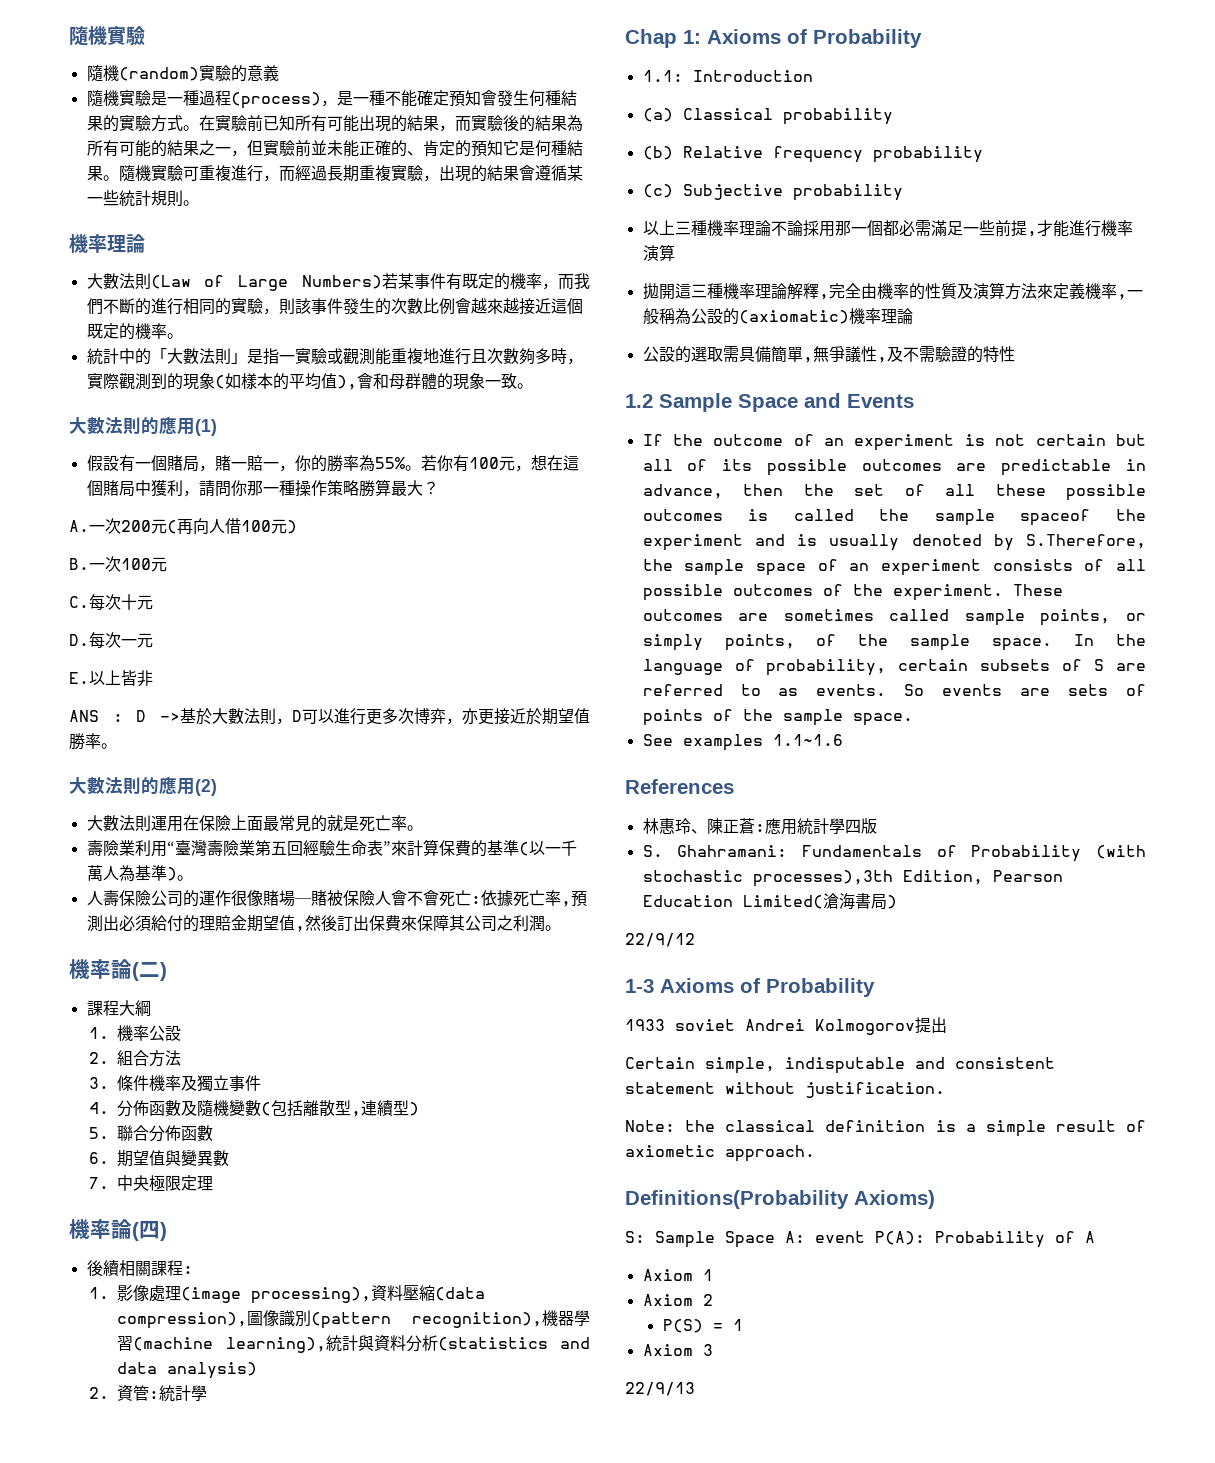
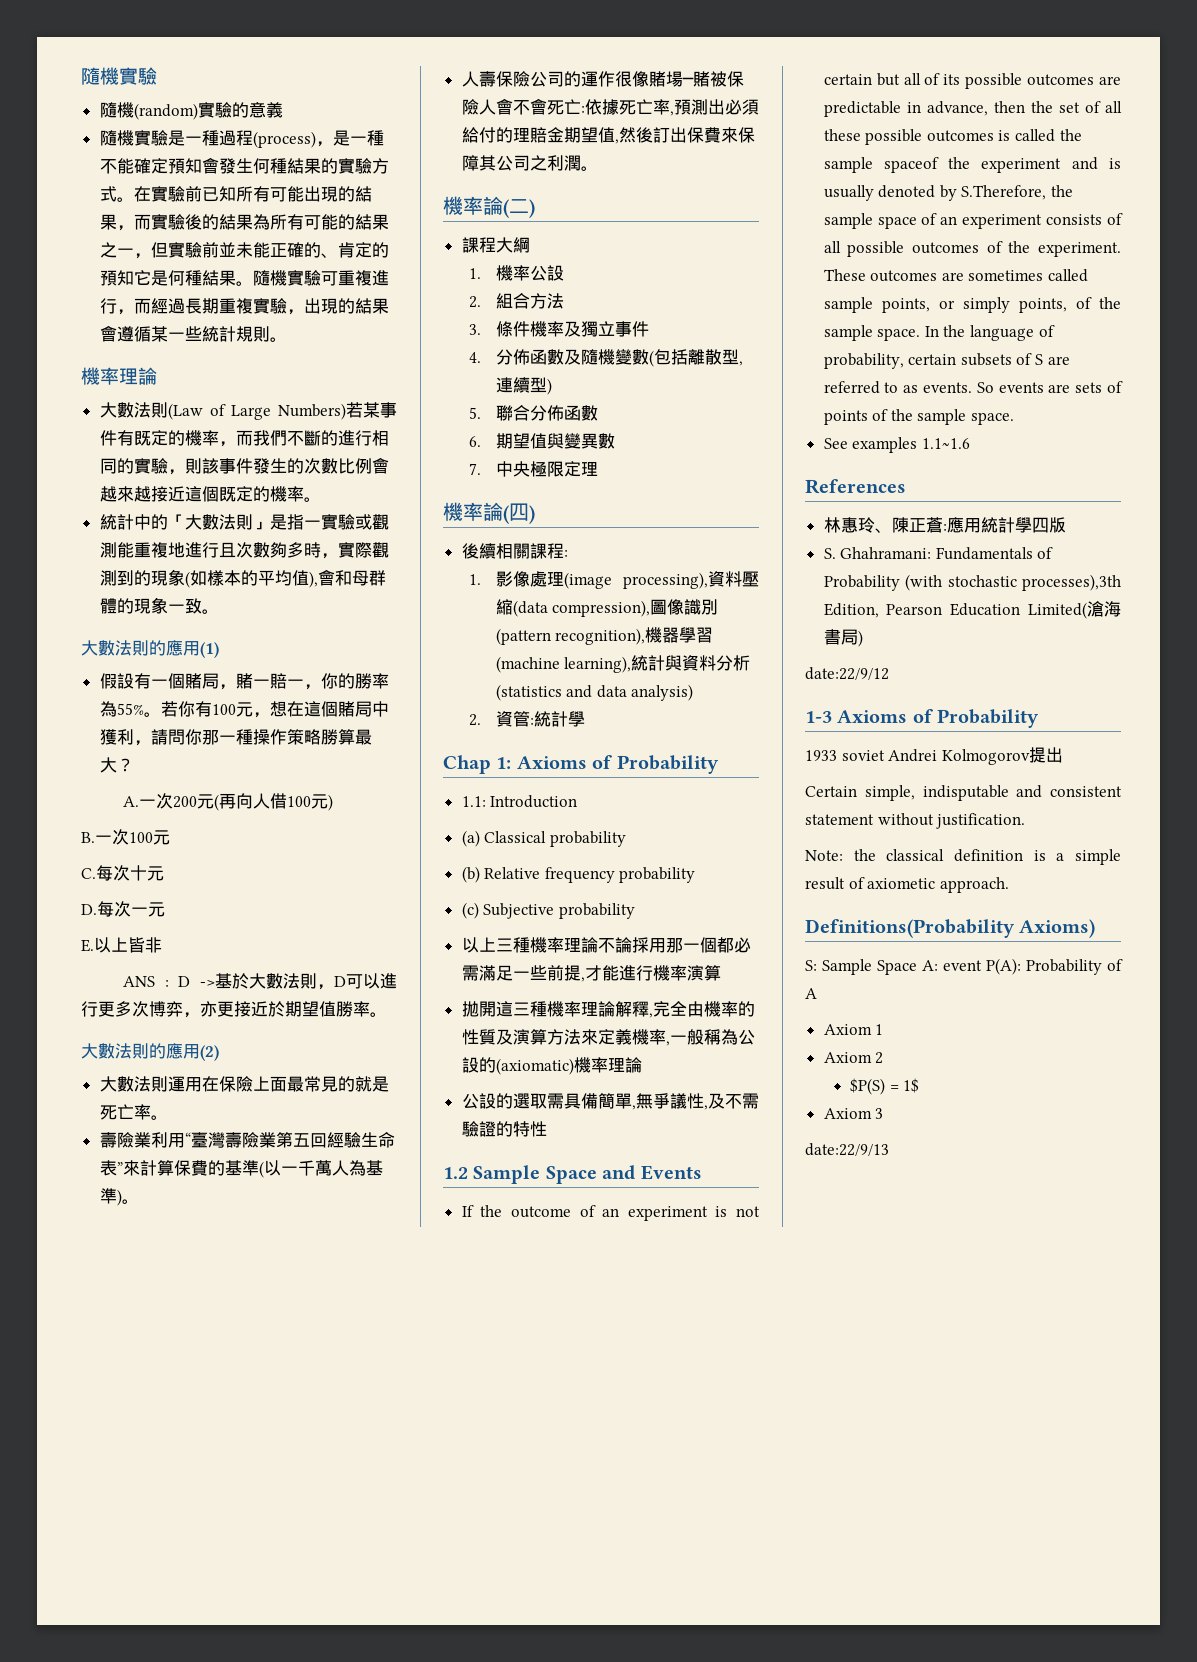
[625,933,695,947] 22/9/12 -> [805,667,889,680] date:22/9/12
[662,1319,743,1333] P(S) = 1 -> [849,1078,920,1095] $P(S) = 1$
[625,1382,695,1396] 22/9/13 -> [805,1143,889,1156] date:22/9/13

